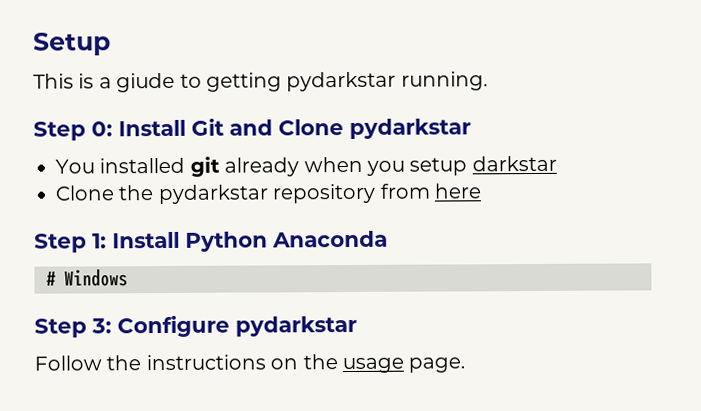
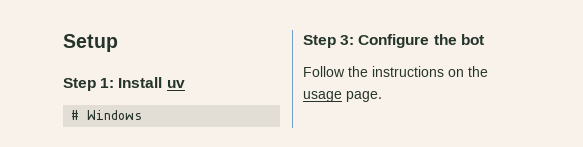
[33,71,488,93] [33,118,471,141] [55,155,557,177] [55,183,481,205] // This is a giude to getting pydarkstar running. // Step 0: Install Git and Clone pydarkstar // You installed git already when you setup darkstar // Clone the pydarkstar repository from here -> (118, 43) none
[185,230,388,252] Python Anaconda -> [166,80,185,88] uv
[235,315,357,337] pydarkstar -> [433,34,484,45] the bot

